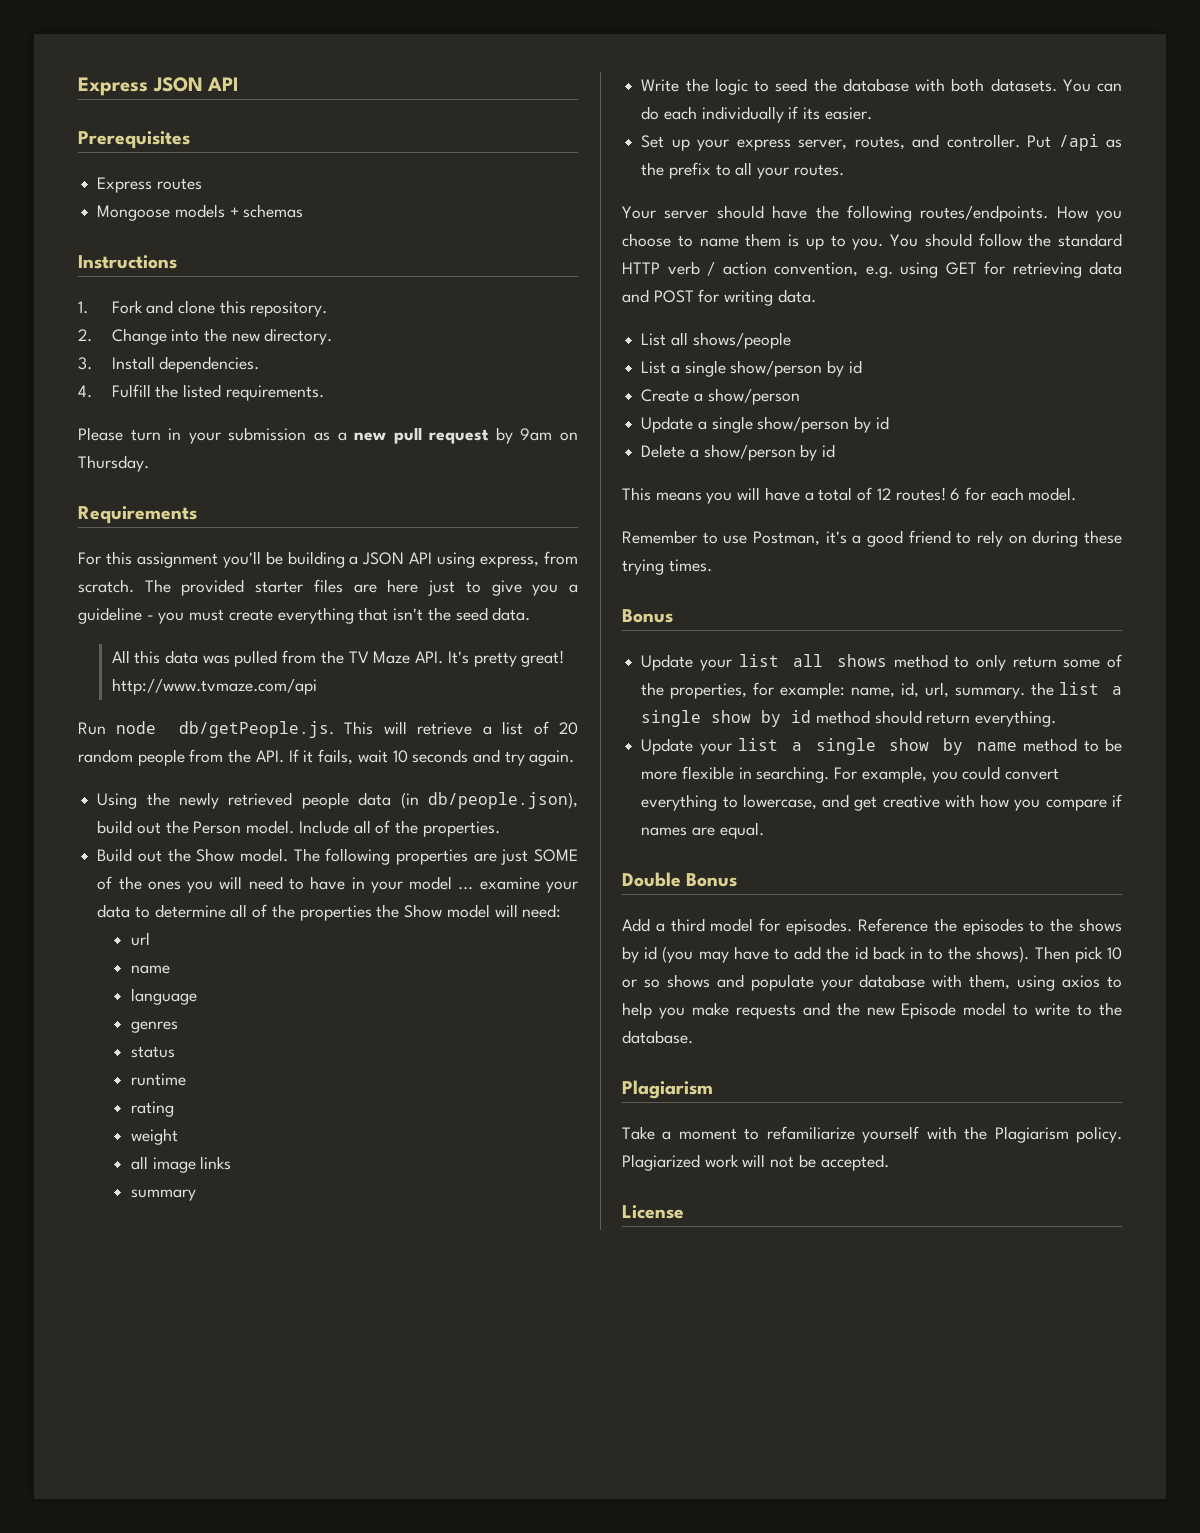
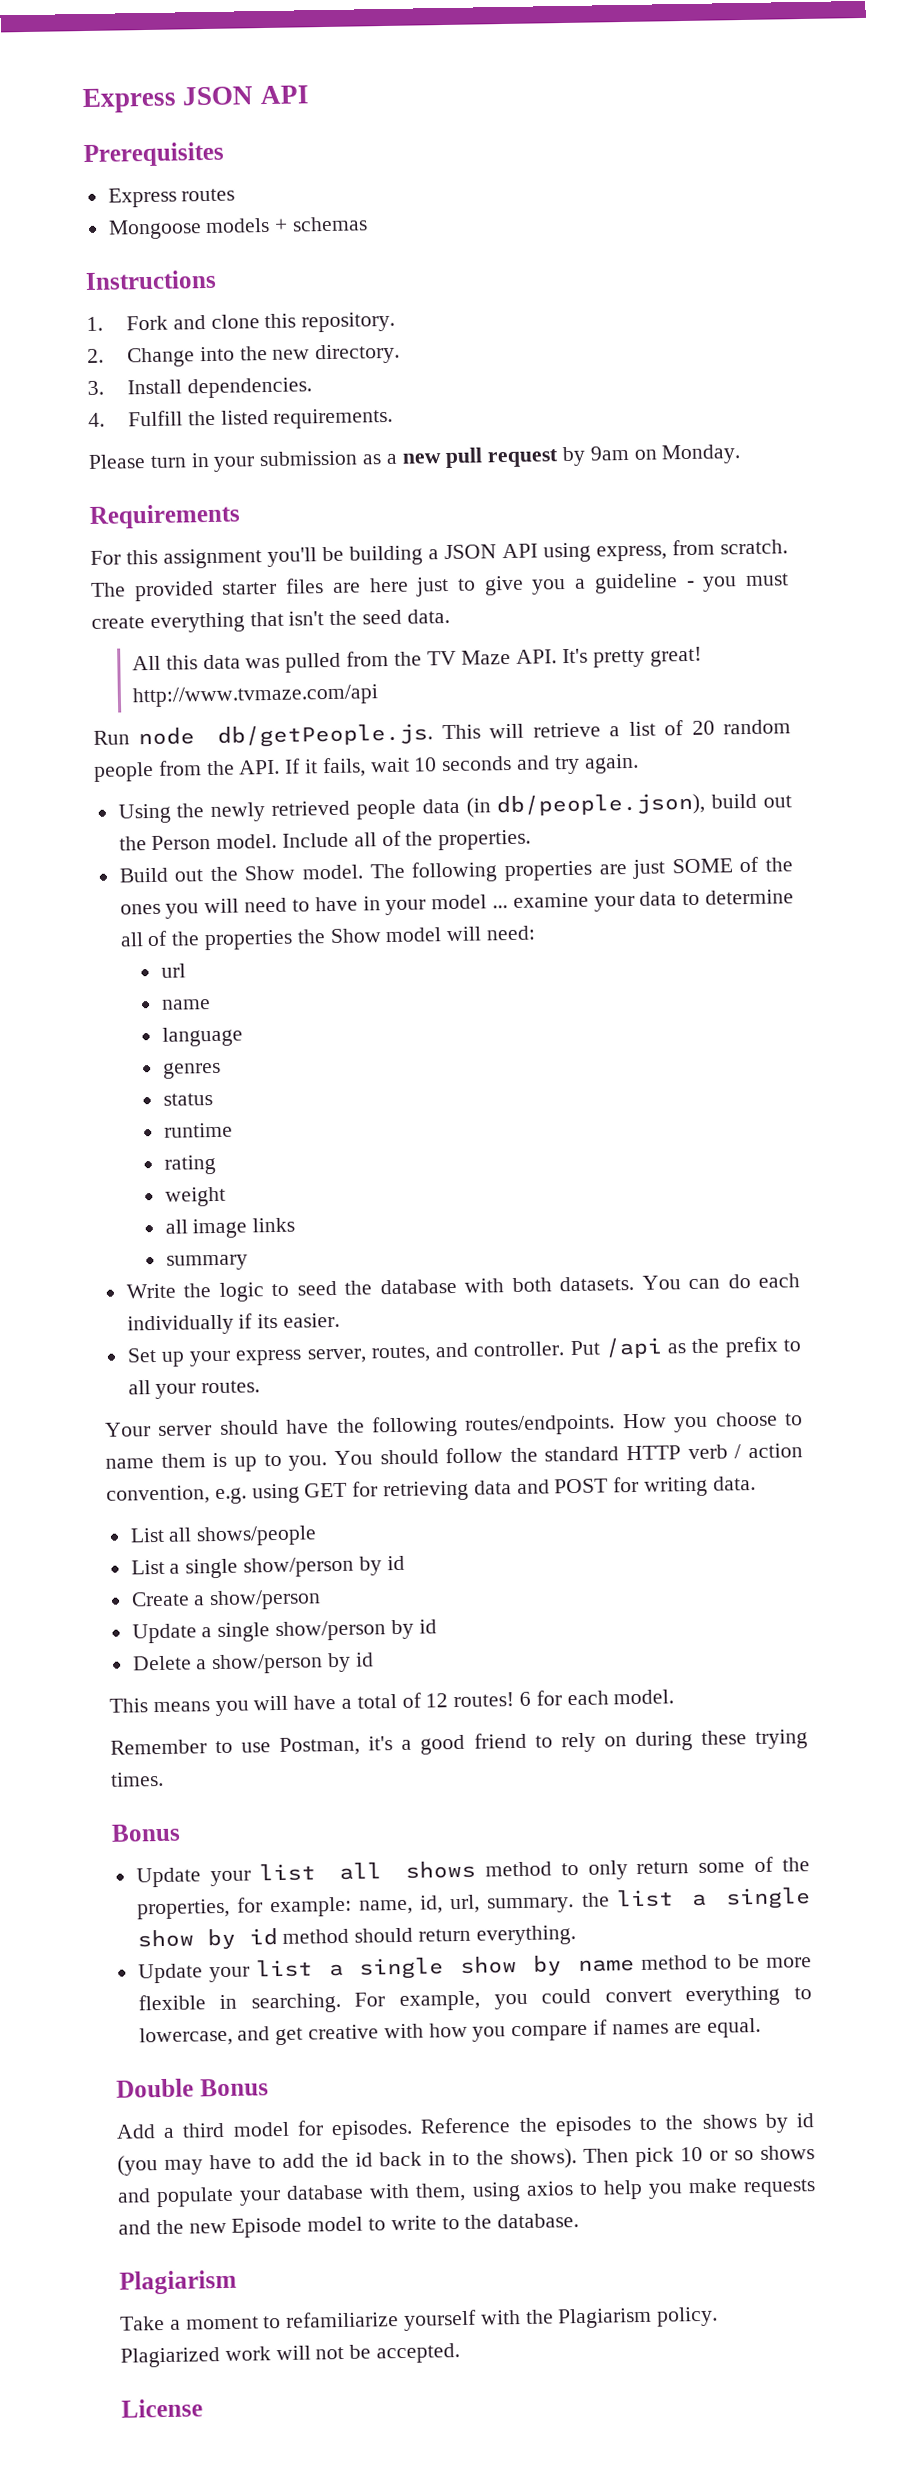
[78,455,149,472] Thursday. -> [661,444,742,465] Monday.

